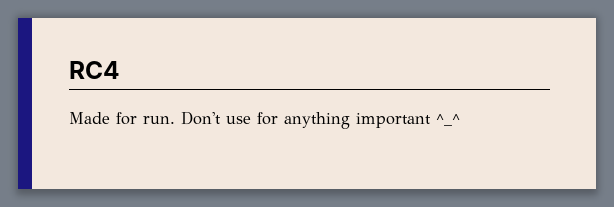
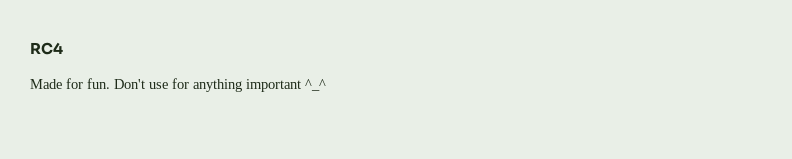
[143,116,175,124] run. -> [87,78,110,89] fun.

